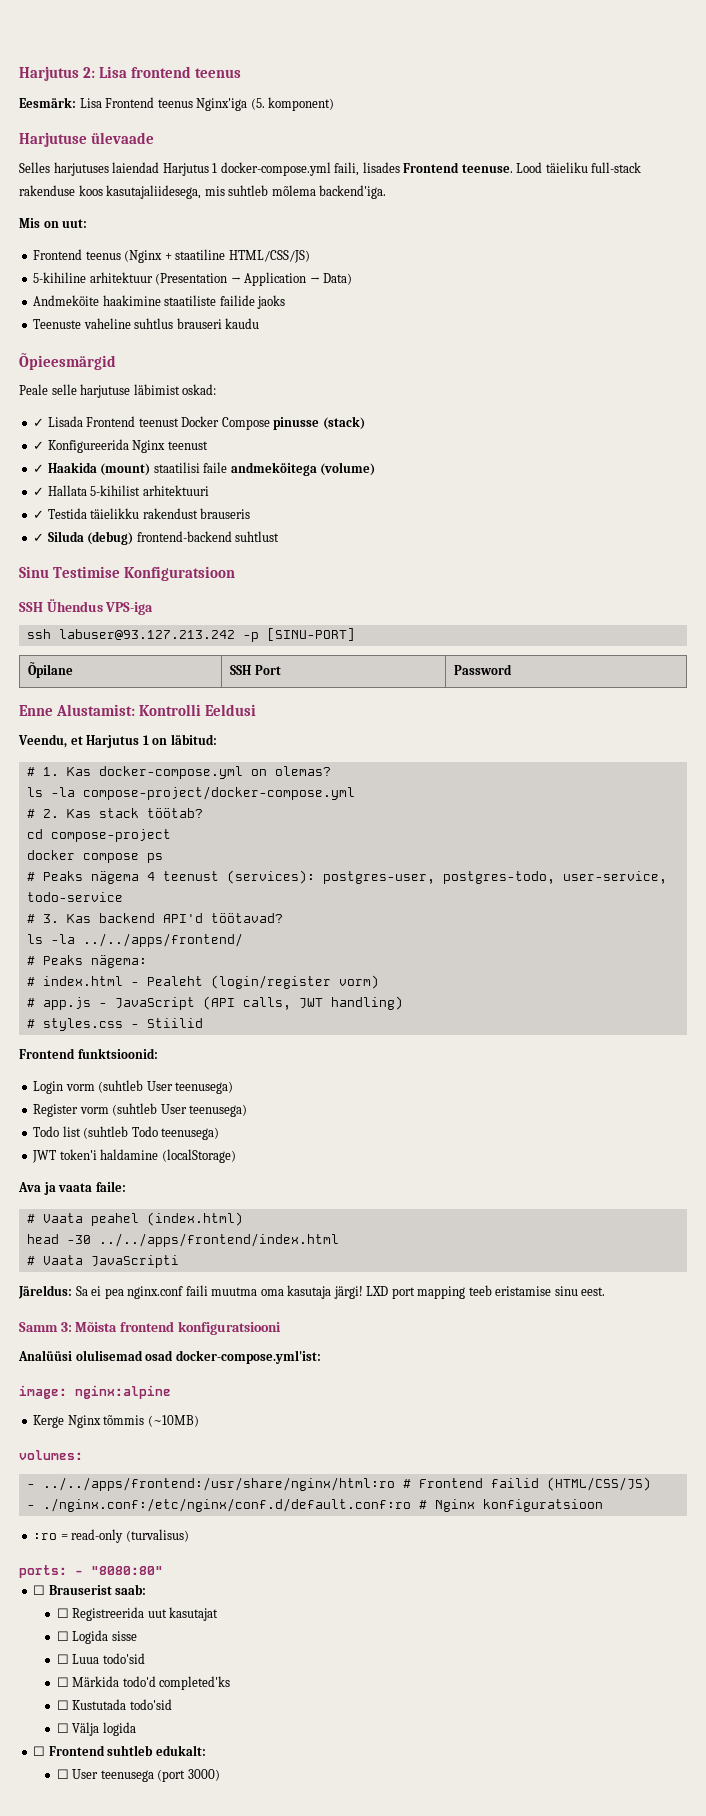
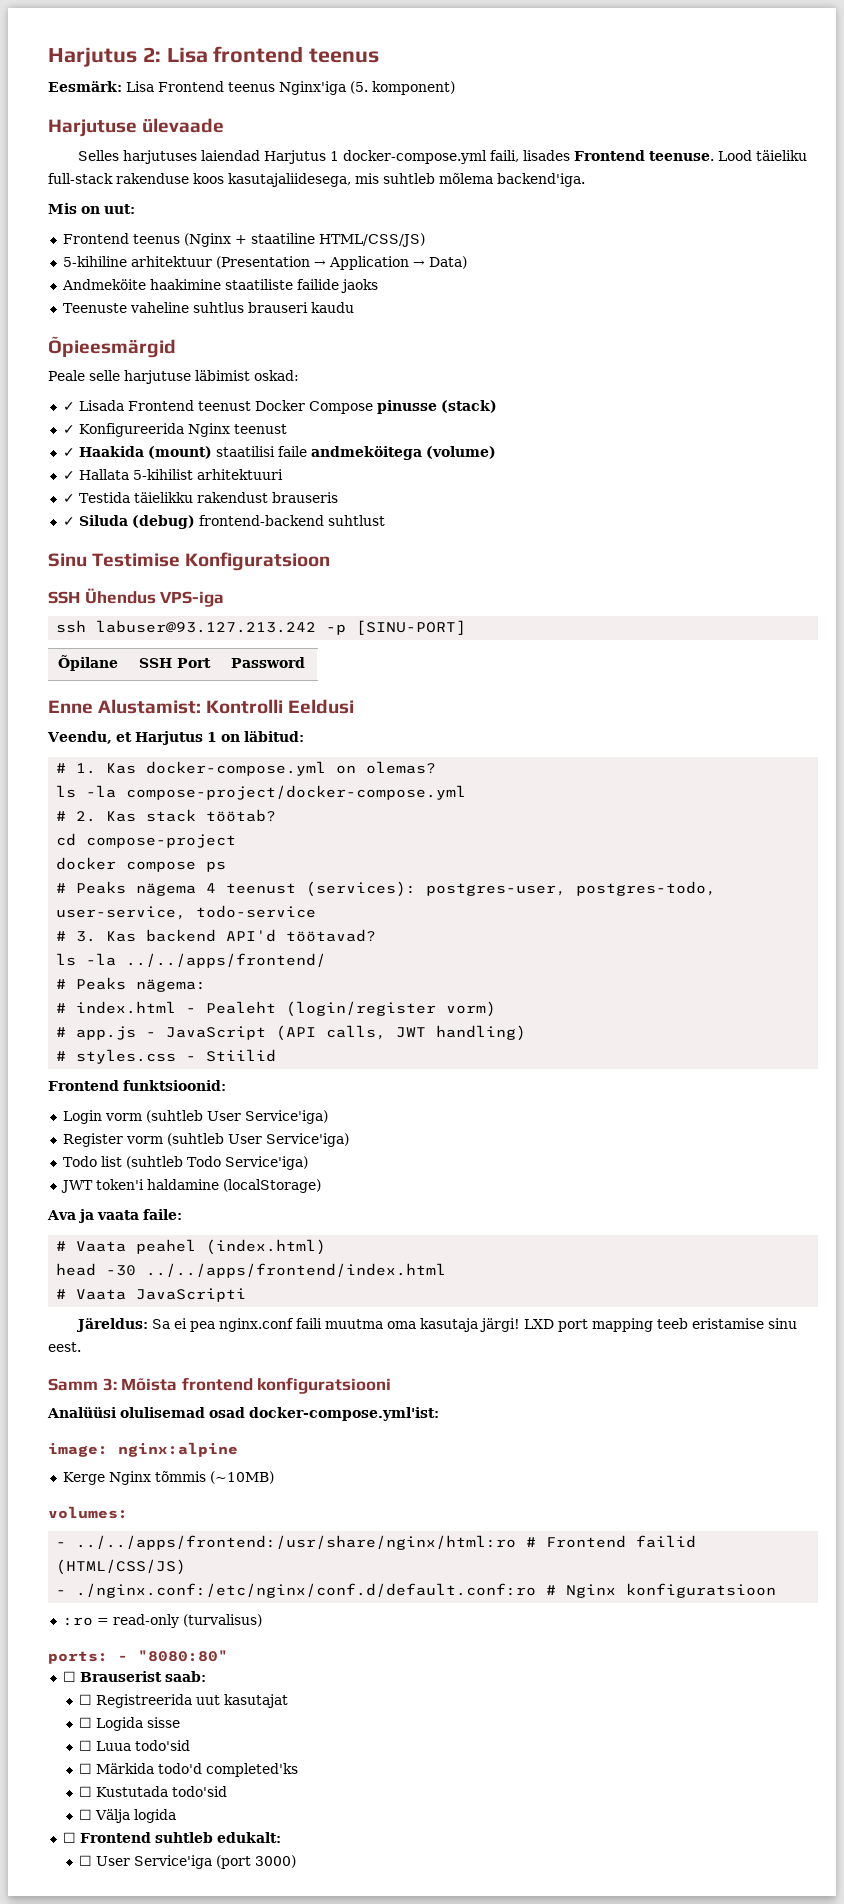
[175,1081,234,1094] teenusega) -> [244,1110,328,1124] Service'iga)
[189,1104,248,1117] teenusega) -> [265,1133,349,1147] Service'iga)
[161,1127,220,1140] teenusega) -> [224,1156,308,1170] Service'iga)
[100,1770,154,1782] teenusega -> [134,1855,213,1869] Service'iga

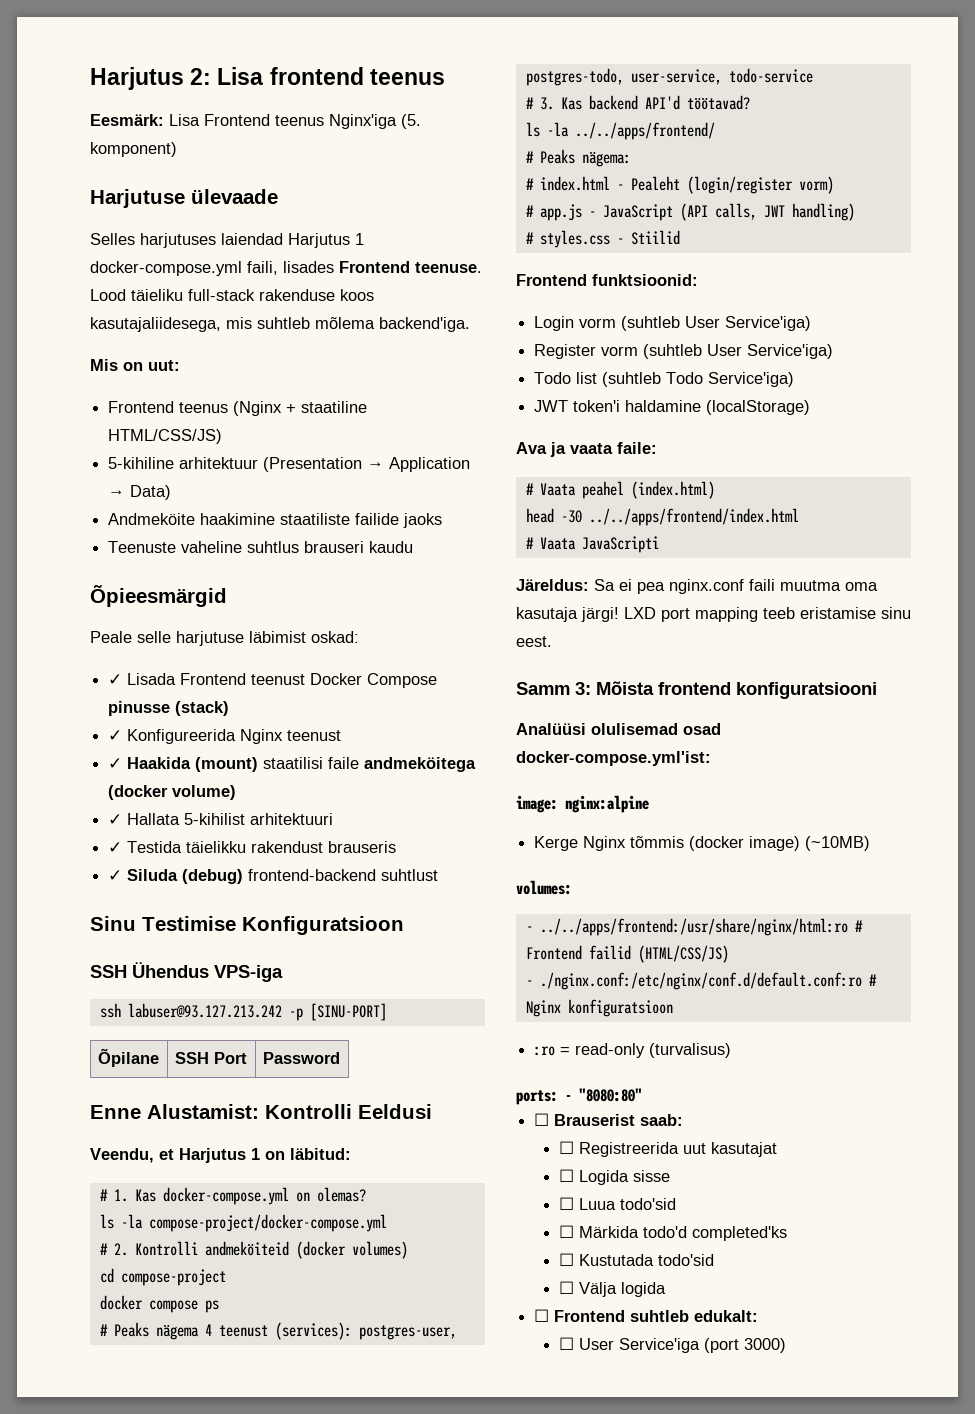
[425,446,496,459] (volume) -> [108,785,237,800] (docker volume)
[106,809,277,822] Kas stack töötab? -> [134,1241,408,1259] Kontrolli andmeköiteid (docker volumes)
(206, 1476) none -> [689,836,801,851] (docker image)

